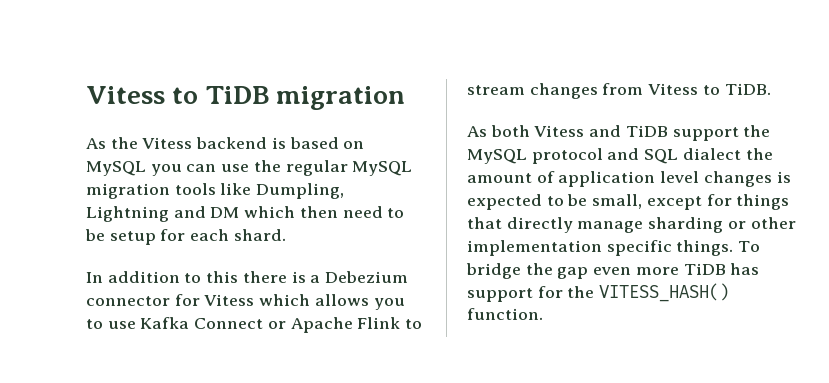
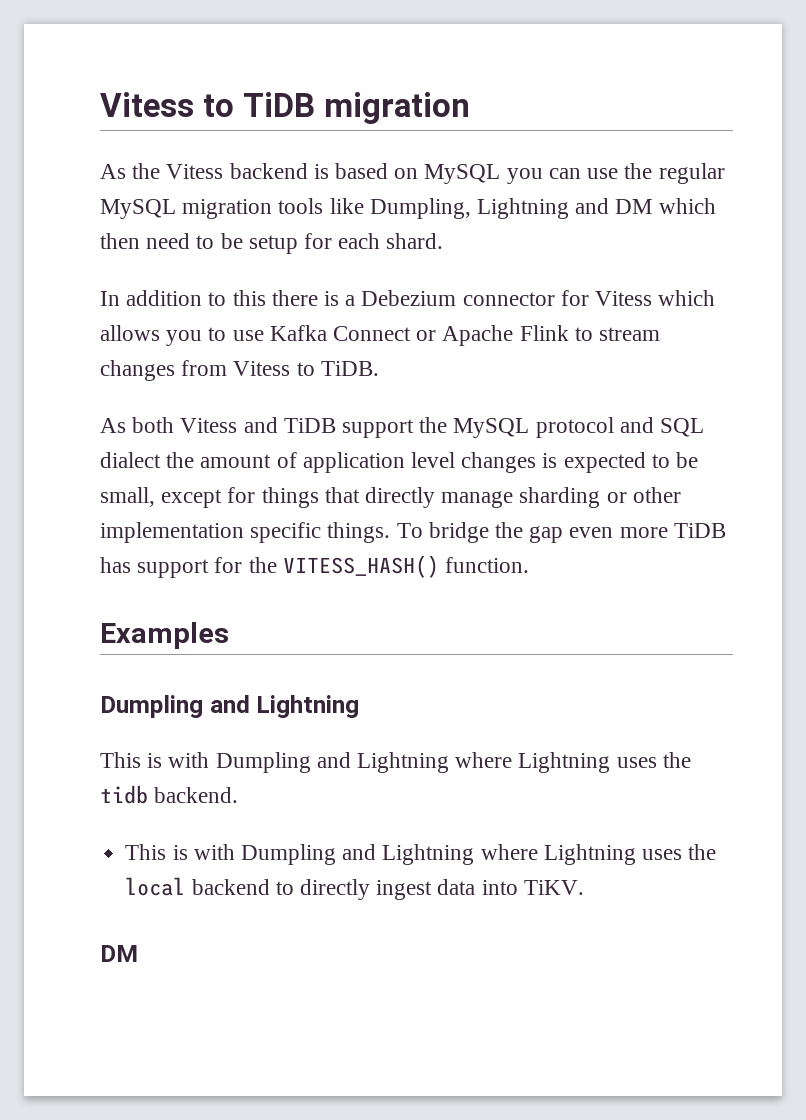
(543, 314) none -> [100,622,229,649] [100,695,360,718] [100,752,691,773] [100,785,239,804] [125,844,717,865] [125,877,584,900] [100,945,138,962] // Examples // Dumpling and Lightning // This is with Dumpling and Lightning where Lightning uses the tidb backend. // This is with Dumpling and Lightning where Lightning uses the local backend to directly ingest data into TiKV. // DM

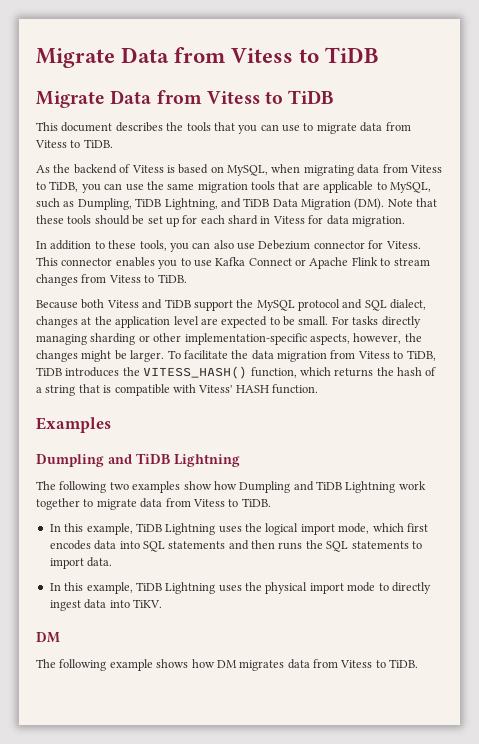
[100,92,470,124] [100,163,725,184] [100,198,716,219] [100,233,444,254] [100,290,716,306] [100,325,160,341] Vitess to TiDB migration // As the Vitess backend is based on MySQL you can use the regular MySQL migration tools like Dumpling, Lightning and DM which then need to be setup for each shard. // In addition to this there is a Debezium connector for Vitess which allows -> [36,47,380,68] [36,90,335,108] [36,122,411,134] [35,139,113,148] [36,164,442,176] [36,181,431,193] [36,198,438,210] [36,215,405,227] [36,240,421,252] [36,257,155,267] Migrate Data from Vitess to TiDB // Migrate Data from Vitess to TiDB // This document describes the tools that you can use to migrate data from Vitess to TiDB. // As the backend of Vitess is based on MySQL, when migrating data from Vitess to TiDB, you can use the same migration tools that are applicable to MySQL, such as Dumpling, TiDB Lightning, and TiDB Data Migration (DM). Note that these tools should be set up for each shard in Vitess for data migration. // In addition to these tools, you can also use Debezium connector for Vitess. This connector enables
[100,418,126,433] As -> [36,300,78,309] Because
[100,452,699,473] [100,487,681,508] [100,522,726,543] [100,555,439,578] dialect the amount of application level changes is expected to be small, except for things that directly manage sharding or other implementation specific things. To bridge the gap even more TiDB has support for the VITESS_HASH() -> [390,299,427,310] [36,316,421,328] [36,333,422,345] [36,350,436,362] [36,366,437,379] [36,384,269,396] dialect, changes at the application level are expected to be small. For tasks directly managing sharding or other implementation-specific aspects, however, the changes might be larger. To facilitate the data migration from Vitess to TiDB, TiDB introduces the VITESS_HASH() function, which returns the hash of a string that is compatible with Vitess' HASH
(250, 704) none -> [136,453,170,464] TiDB
[100,752,691,773] [100,785,239,804] [125,844,717,865] [125,877,270,896] This is with Dumpling and Lightning where Lightning uses the tidb backend. // This is with Dumpling and Lightning where Lightning uses the local backend -> [36,481,426,493] [36,498,271,510] [49,523,428,535] [49,540,422,552] [49,557,113,569] [49,582,376,594] The following two examples show how Dumpling and TiDB Lightning work together to migrate data from Vitess to TiDB. // In this example, TiDB Lightning uses the logical import mode, which first encodes data into SQL statements and then runs the SQL statements to import data. // In this example, TiDB Lightning uses the physical import mode
(138, 953) none -> [36,659,419,671] // The following example shows how DM migrates data from Vitess to TiDB.

